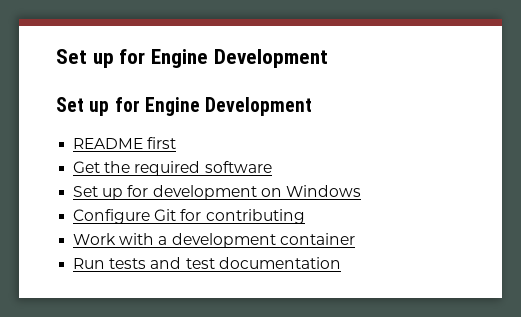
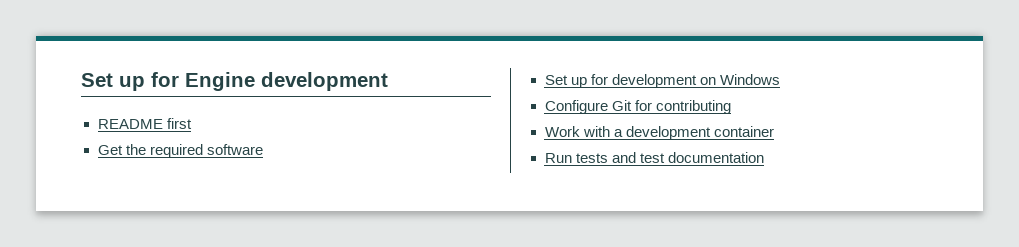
[56,49,328,68] [56,97,313,116] Set up for Engine Development // Set up for Engine Development -> [81,72,388,91] Set up for Engine development

